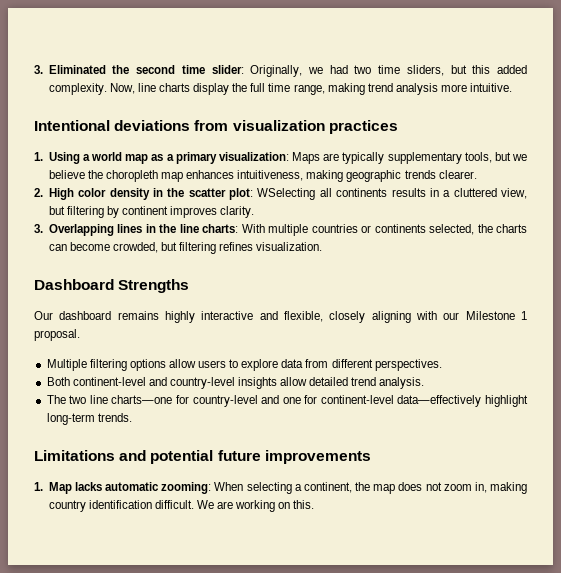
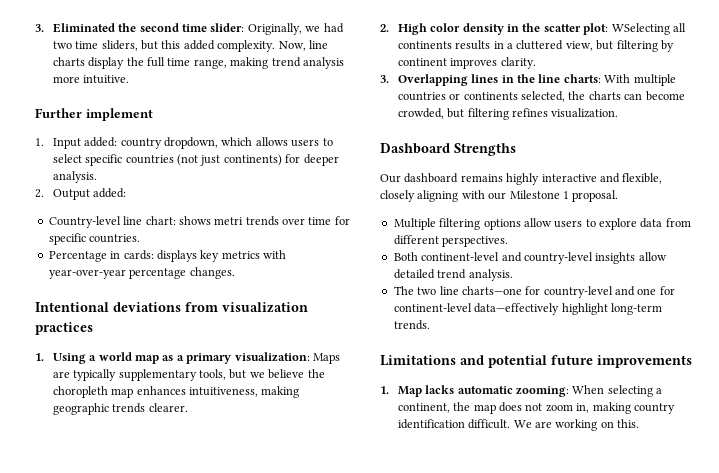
(513, 87) none -> [35,108,153,121] [35,137,333,149] [52,154,339,166] [52,171,97,183] [35,188,127,200] [48,216,350,228] [48,233,141,245] [48,250,286,262] [48,267,235,279] // Further implement // 1. Input added: country dropdown, which allows users to select specific countries (not just continents) for deeper analysis. // 2. Output added: // Country-level line chart: shows metri trends over time for specific countries. // Percentage in cards: displays key metrics with year-over-year percentage changes.

